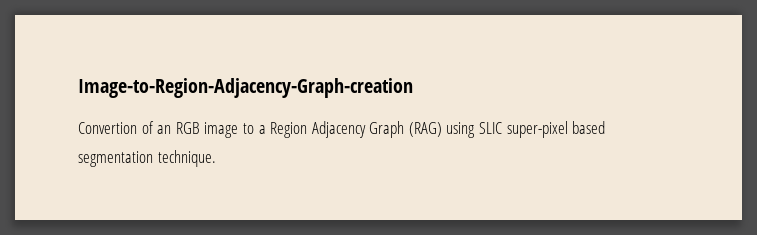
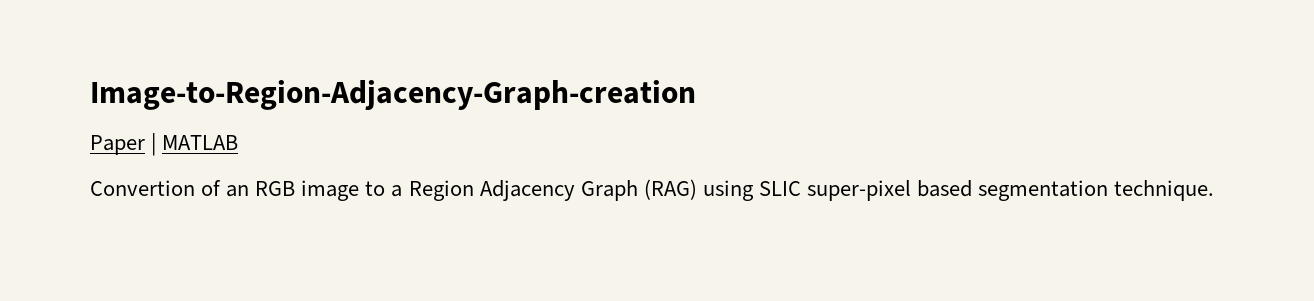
(413, 88) none -> [90,133,239,156] // Paper | MATLAB

